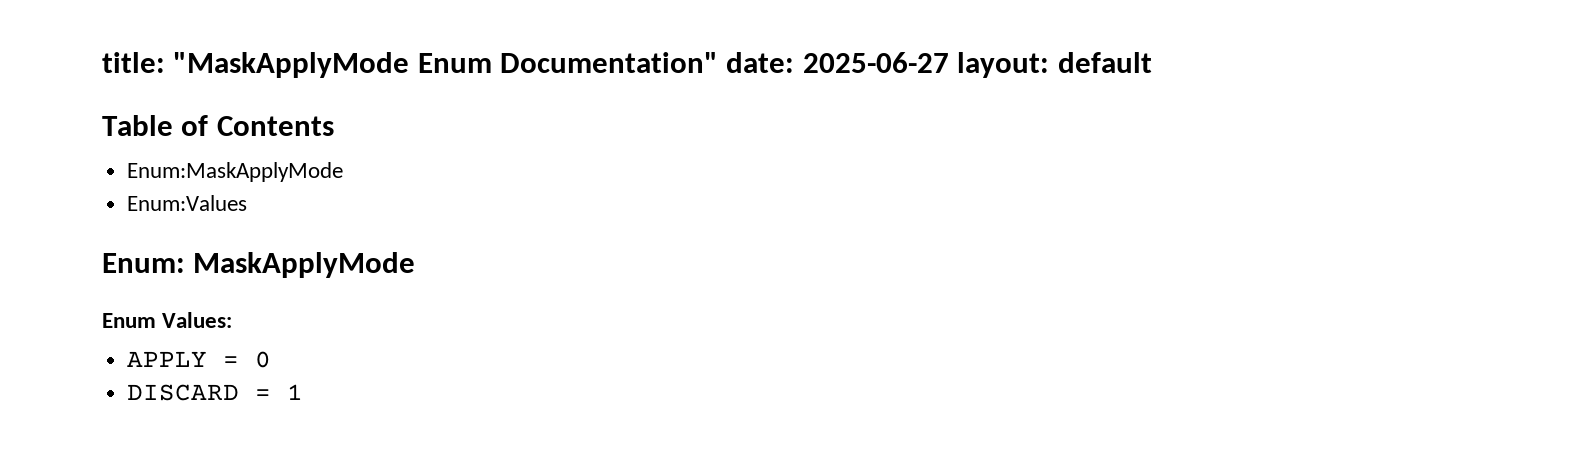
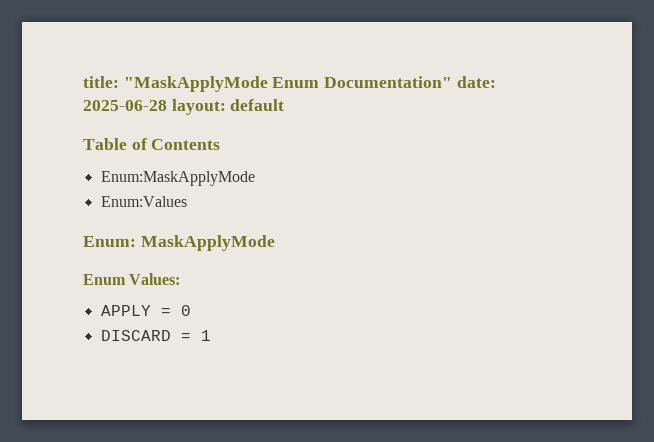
[802,52,949,73] 2025-06-27 -> [83,100,167,111] 2025-06-28

